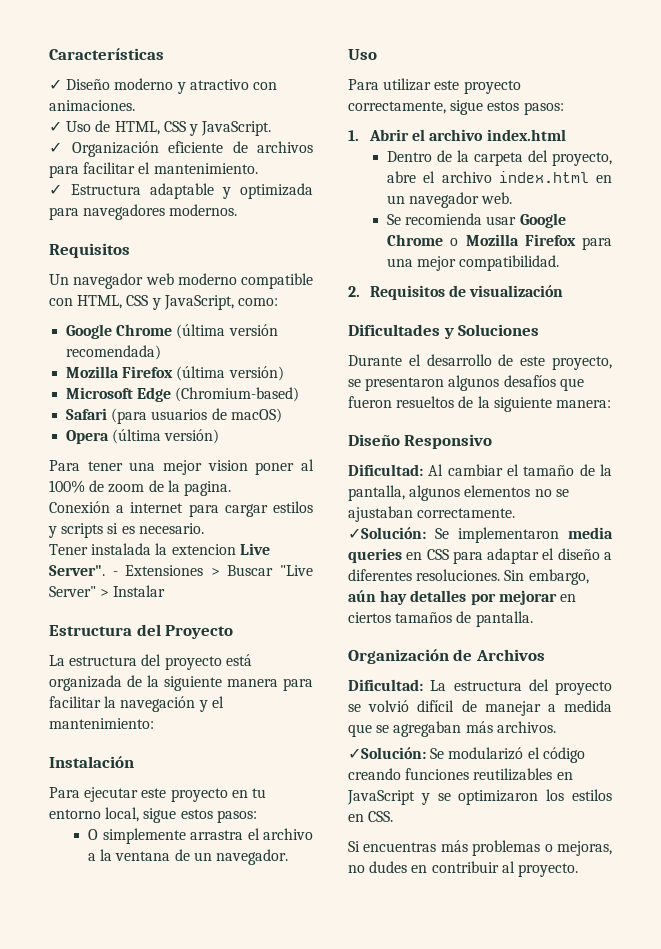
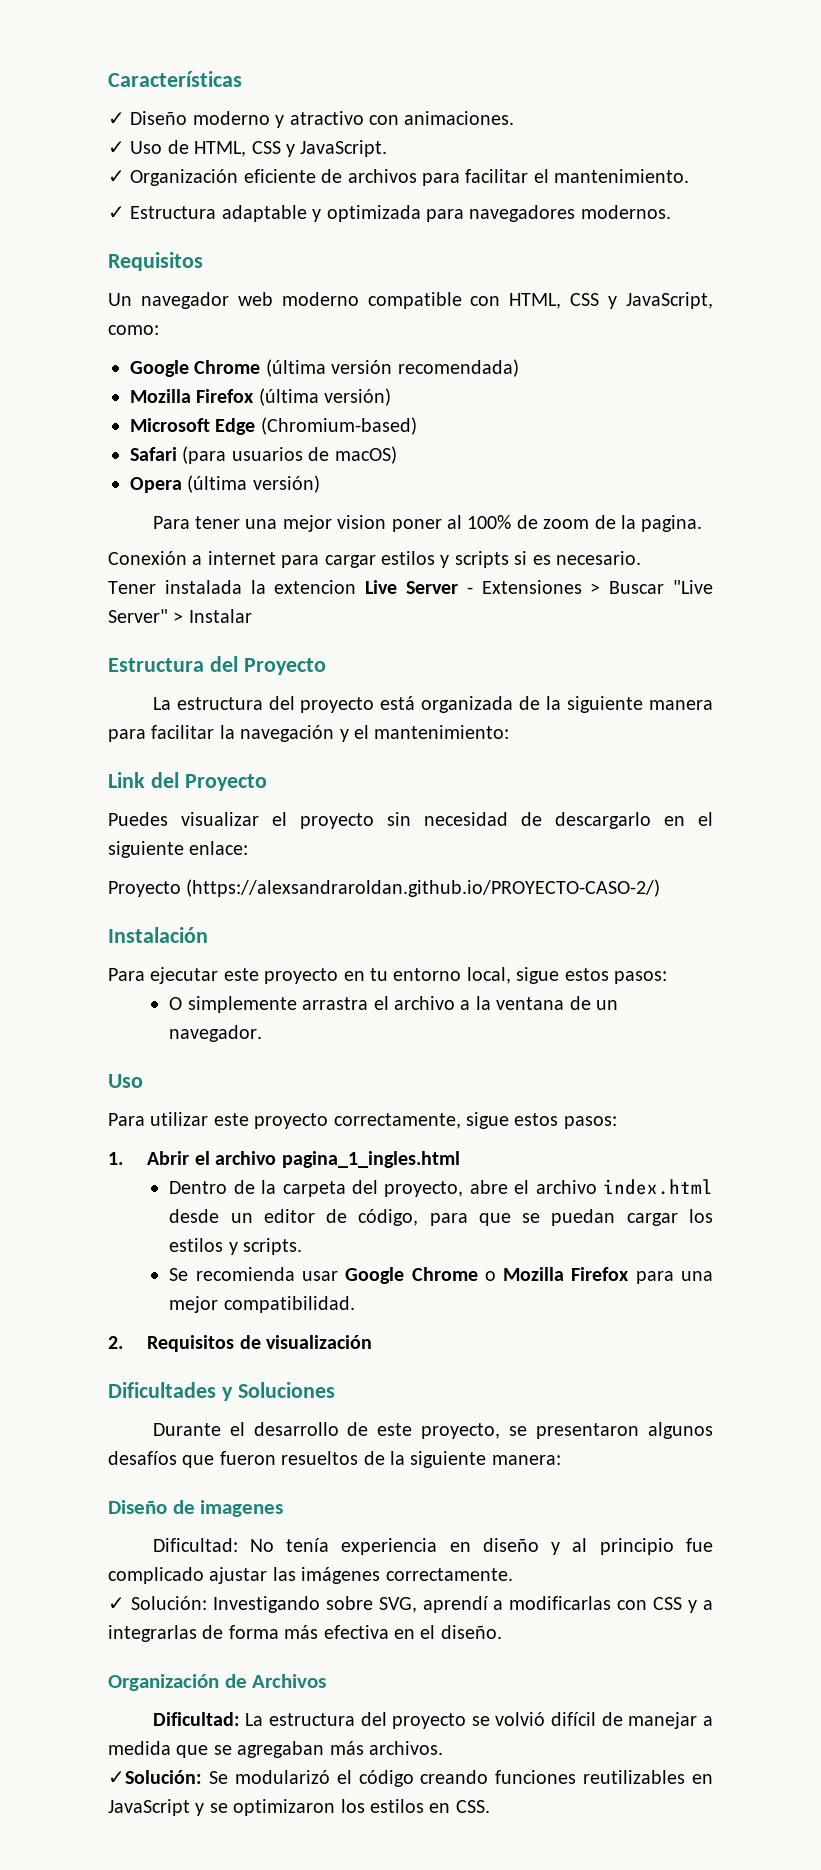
[49,565,105,576] Server". -> [406,581,459,594] Server
(154, 723) none -> [108,772,267,791] [108,812,713,829] [108,841,249,858] [108,879,661,897] // Link del Proyecto // Puedes visualizar el proyecto sin necesidad de descargarlo en el siguiente enlace: // Proyecto (https://alexsandraroldan.github.io/PROYECTO-CASO-2/)
[486,129,566,141] index.html -> [281,1151,460,1168] pagina_1_ingles.html
[596,175,612,183] [387,192,513,208] en un navegador web. -> [169,1209,713,1226] [169,1238,303,1255] desde un editor de código, para que se puedan cargar los estilos y scripts.
[404,434,493,449] [348,464,612,476] [348,485,569,501] [348,506,516,522] [348,527,613,543] [348,548,612,564] [348,569,589,585] [348,590,576,605] [348,611,533,627] Responsivo // Dificultad: Al cambiar el tamaño de la pantalla, algunos elementos no se ajustaban correctamente. // ✓Solución: Se implementaron media queries en CSS para adaptar el diseño a diferentes resoluciones. Sin embargo, aún hay detalles por mejorar en ciertos tamaños de pantalla. -> [172,1500,284,1517] [152,1538,713,1555] [108,1567,513,1584] [108,1596,714,1613] [108,1625,502,1642] de imagenes // Dificultad: No tenía experiencia en diseño y al principio fue complicado ajustar las imágenes correctamente. // ✓ Solución: Investigando sobre SVG, aprendí a modificarlas con CSS y a integrarlas de forma más efectiva en el diseño.
[348,840,612,856] [348,861,578,877] // Si encuentras más problemas o mejoras, no dudes en contribuir al proyecto. -> (490, 1806) none

